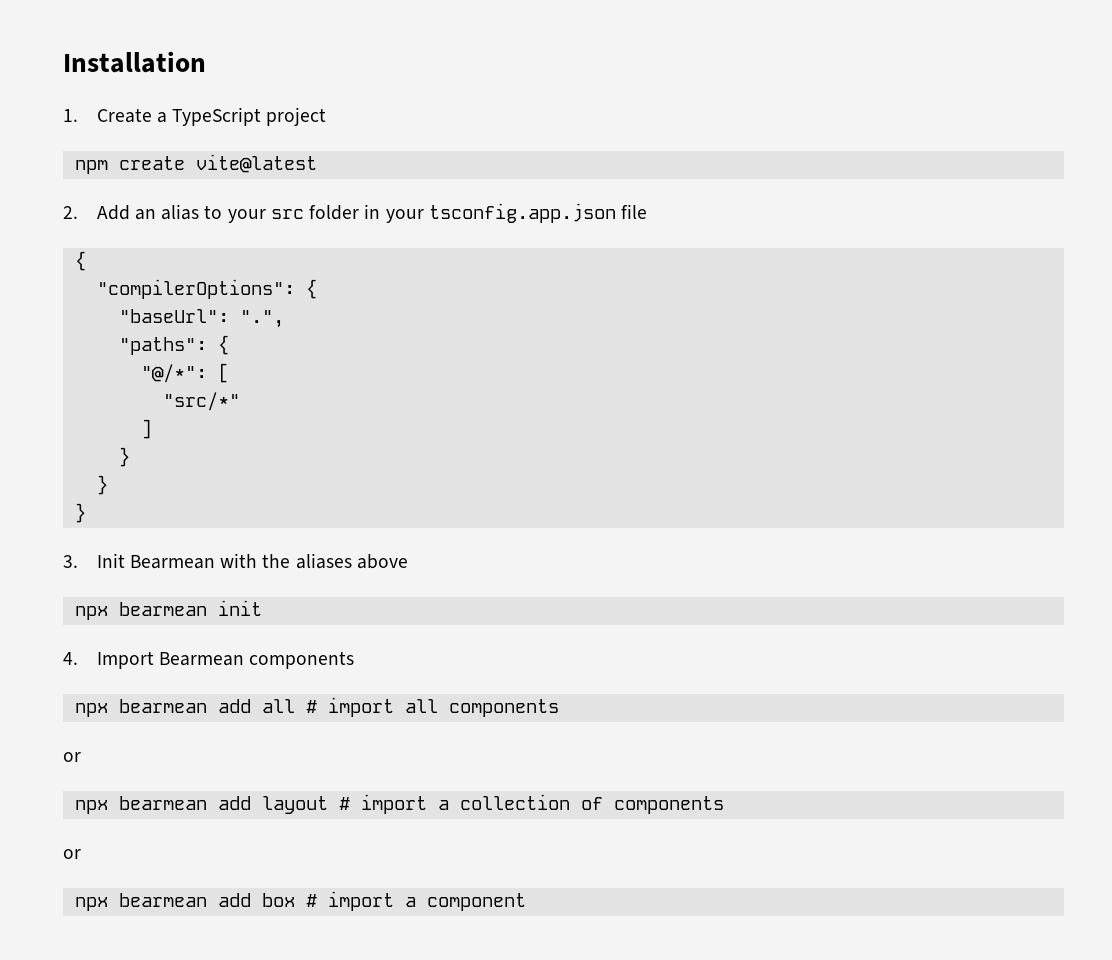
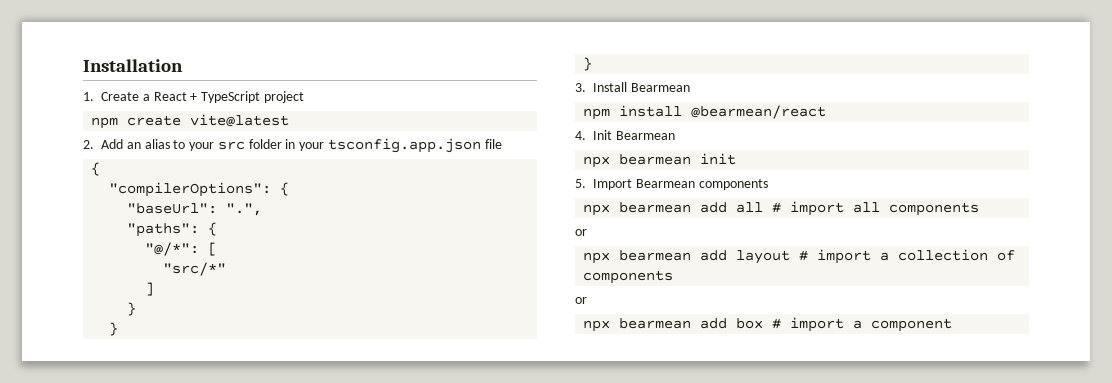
(167, 117) none -> [153,92,198,101] React +
[96,553,408,569] Init Bearmean with the aliases above -> [593,82,690,92] [583,105,827,120] [575,130,675,140] Install Bearmean // npm install @bearmean/react // 4. Init Bearmean
[63,652,78,665] 4. -> [575,179,586,188] 5.

